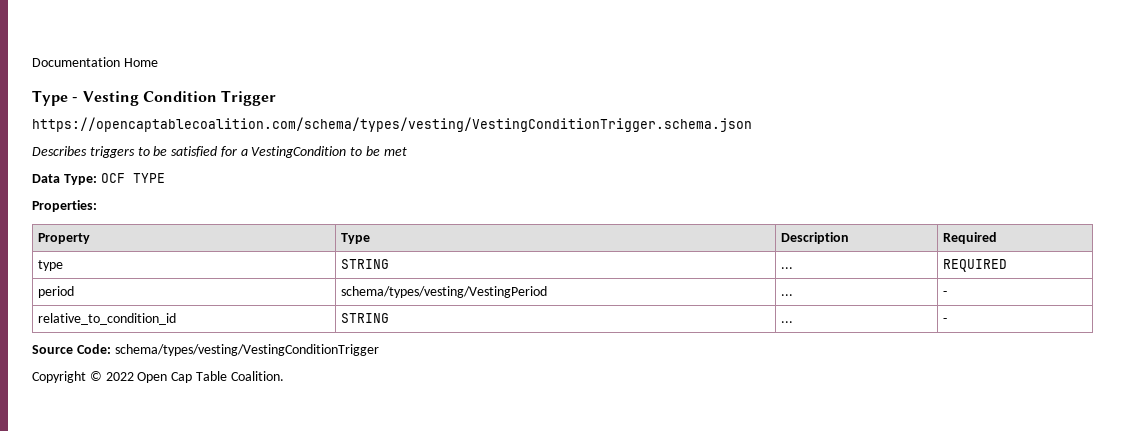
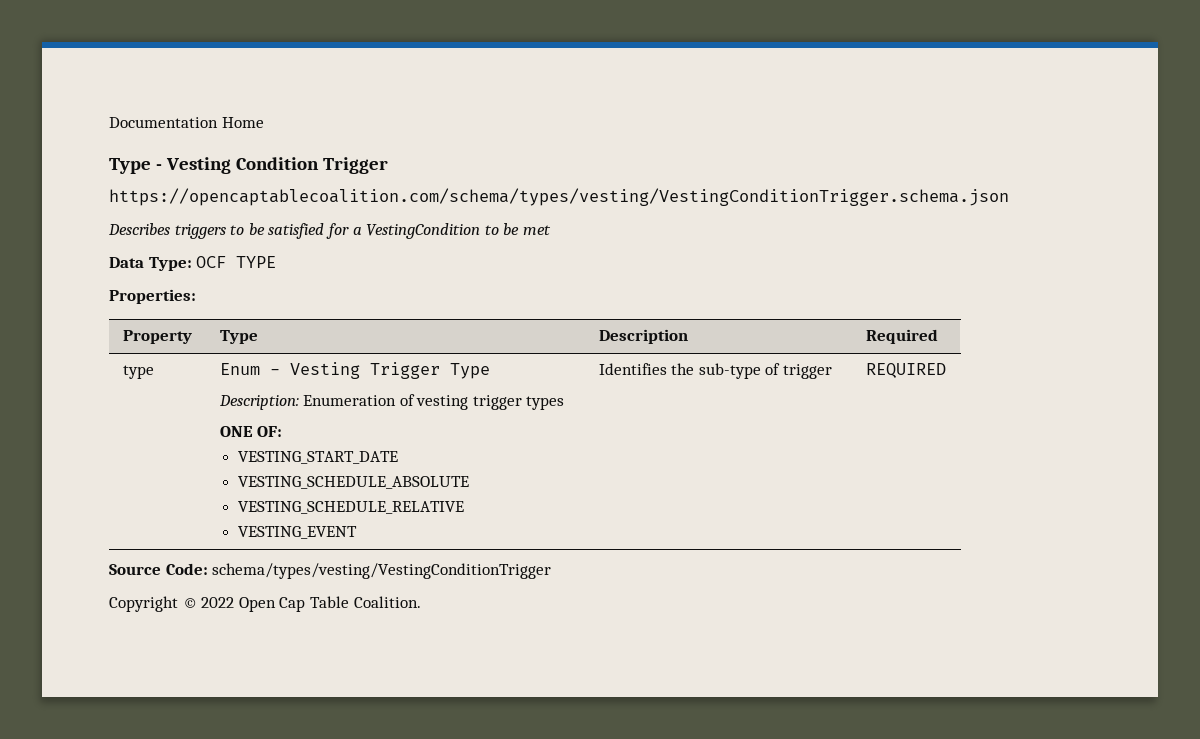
[340,259,389,269] [780,267,793,269] [942,259,1007,272] [37,286,74,298] [340,286,547,298] [780,294,793,296] [942,291,947,296] [37,313,176,325] [340,313,389,323] [780,321,793,323] [942,318,947,323] STRING | ... | REQUIRED // period | schema/types/vesting/VestingPeriod | ... | - // relative_to_condition_id | STRING | ... | - -> [219,362,490,379] [218,394,565,410] [219,426,283,437] [238,451,399,464] [238,476,470,489] [238,501,465,514] [238,526,358,539] [598,363,832,379] [865,363,946,378] Enum - Vesting Trigger Type // Description: Enumeration of vesting trigger types // ONE OF: // VESTING_START_DATE // VESTING_SCHEDULE_ABSOLUTE // VESTING_SCHEDULE_RELATIVE // VESTING_EVENT | Identifies the sub-type of trigger | REQUIRED

